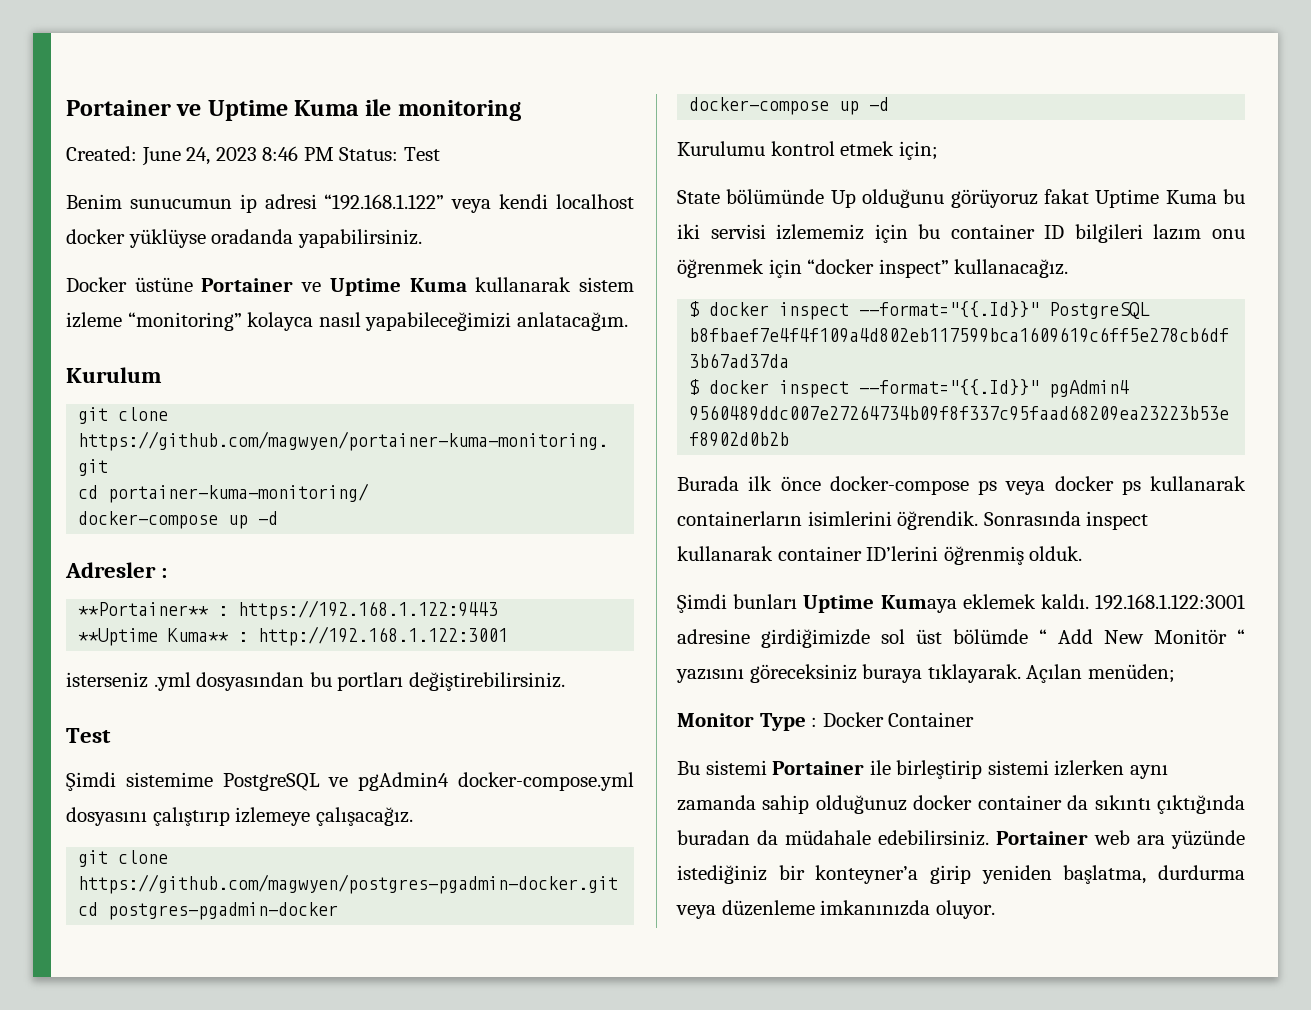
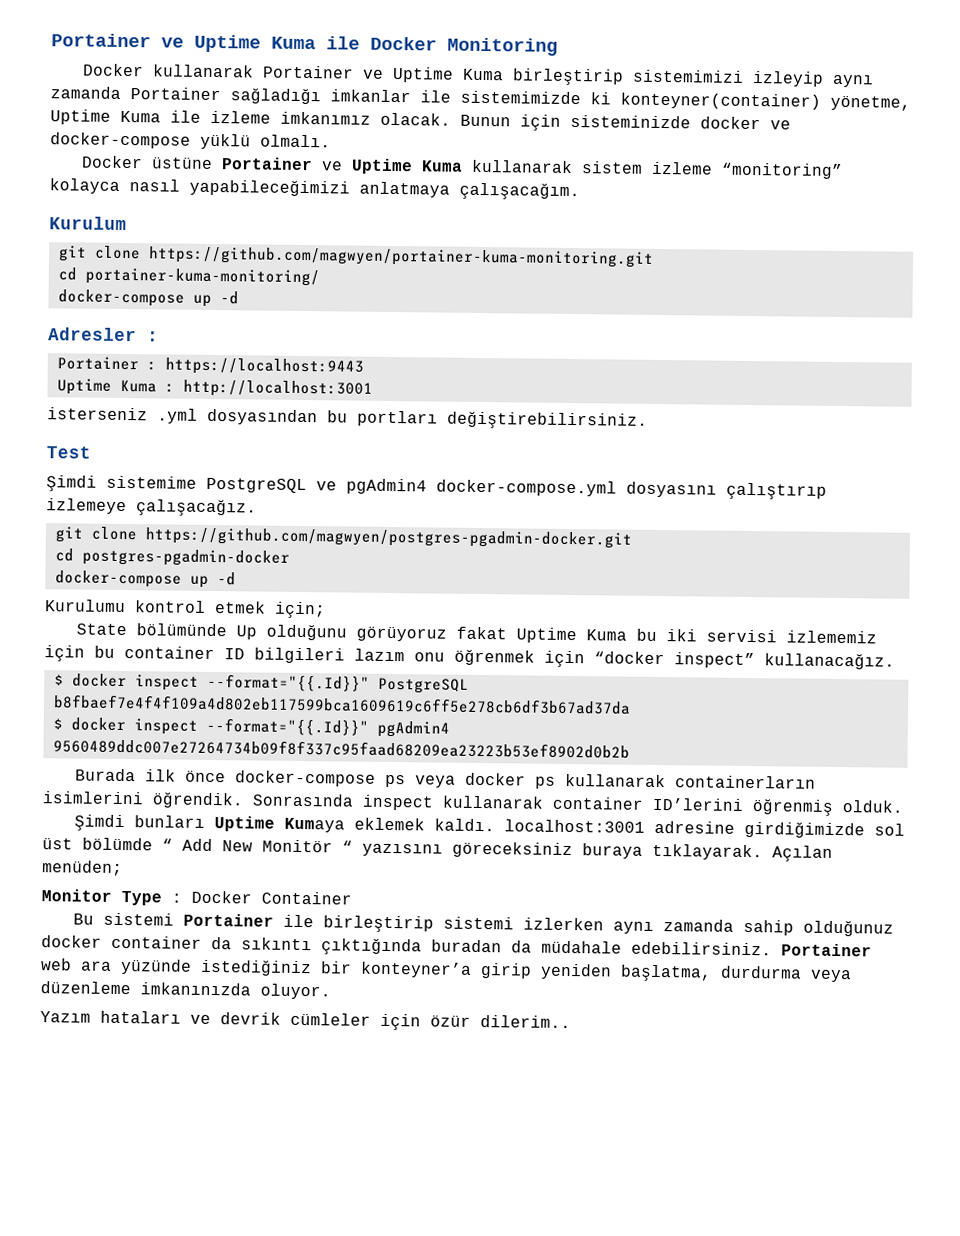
[397,100,521,121] [66,146,440,166] [66,194,634,213] [66,229,422,248] monitoring // Created: June 24, 2023 8:46 PM Status: Test // Benim sunucumun ip adresi “192.168.1.122” veya kendi localhost docker yüklüyse oradanda yapabilirsiniz. -> [370,36,558,56] [82,63,874,88] [50,86,911,111] [50,109,791,131] [50,132,331,150] Docker Monitoring // Docker kullanarak Portainer ve Uptime Kuma birleştirip sistemimizi izleyip aynı zamanda Portainer sağladığı imkanlar ile sistemimizde ki konteyner(container) yönetme, Uptime Kuma ile izleme imkanımız olacak. Bunun için sisteminizde docker ve docker-compose yüklü olmalı.
[516,312,628,331] anlatacağım. -> [359,181,580,201] anlatmaya çalışacağım.
[78,600,499,620] [78,626,509,646] **Portainer** : https://192.168.1.122:9443 // **Uptime Kuma** : http://192.168.1.122:3001 -> [56,356,364,376] [56,378,373,398] Portainer : https://localhost:9443 // Uptime Kuma : http://localhost:3001
[1095,594,1245,610] 192.168.1.122:3001 -> [503,819,645,833] localhost:3001
(995, 909) none -> [40,1010,571,1031] // Yazım hataları ve devrik cümleler için özür dilerim..

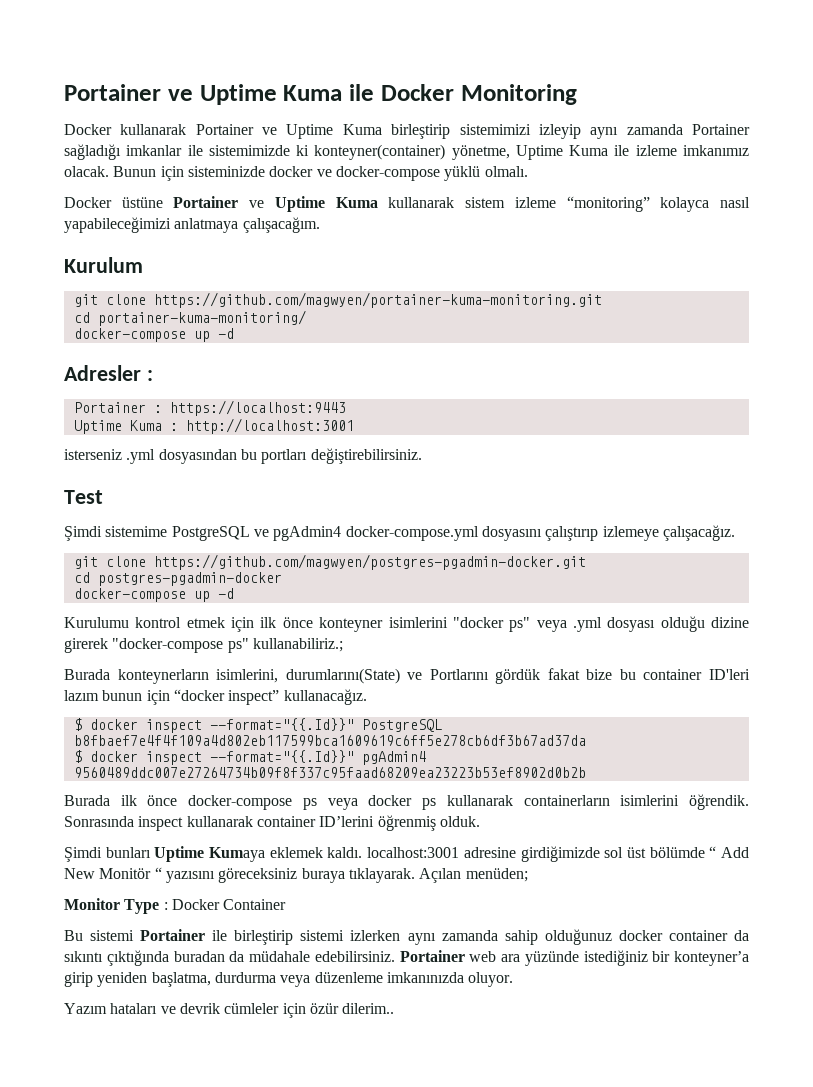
[274,601,326,619] [75,623,877,644] [44,645,535,666] için; // State bölümünde Up olduğunu görüyoruz fakat Uptime Kuma bu iki servisi izlememiz için bu container ID bilgileri lazım onu öğrenmek -> [231,616,749,632] [64,638,343,653] [64,668,750,684] [64,690,143,701] için ilk önce konteyner isimlerini "docker ps" veya .yml dosyası olduğu dizine girerek "docker-compose ps" kullanabiliriz.; // Burada konteynerların isimlerini, durumlarını(State) ve Portlarını gördük fakat bize bu container ID'leri lazım bunun

